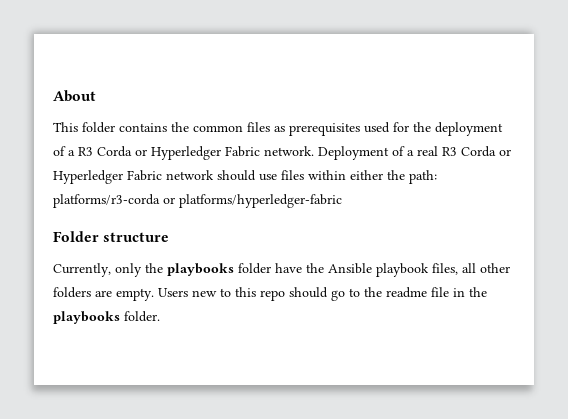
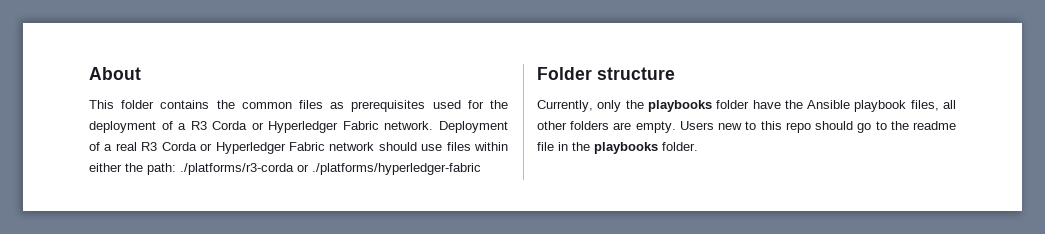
[53,194,342,208] platforms/r3-corda or platforms/hyperledger-fabric -> [180,163,481,175] ./platforms/r3-corda or ./platforms/hyperledger-fabric

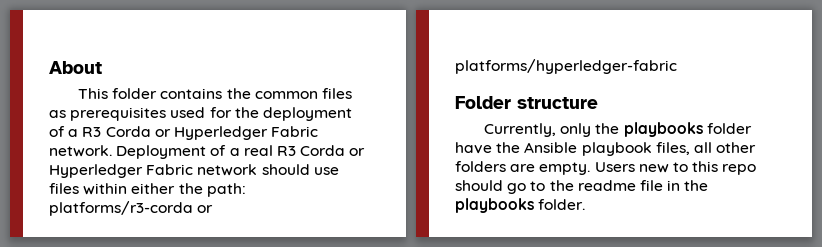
[180,163,481,175] ./platforms/r3-corda or ./platforms/hyperledger-fabric -> [49,201,214,216] [455,59,677,74] platforms/r3-corda or platforms/hyperledger-fabric

